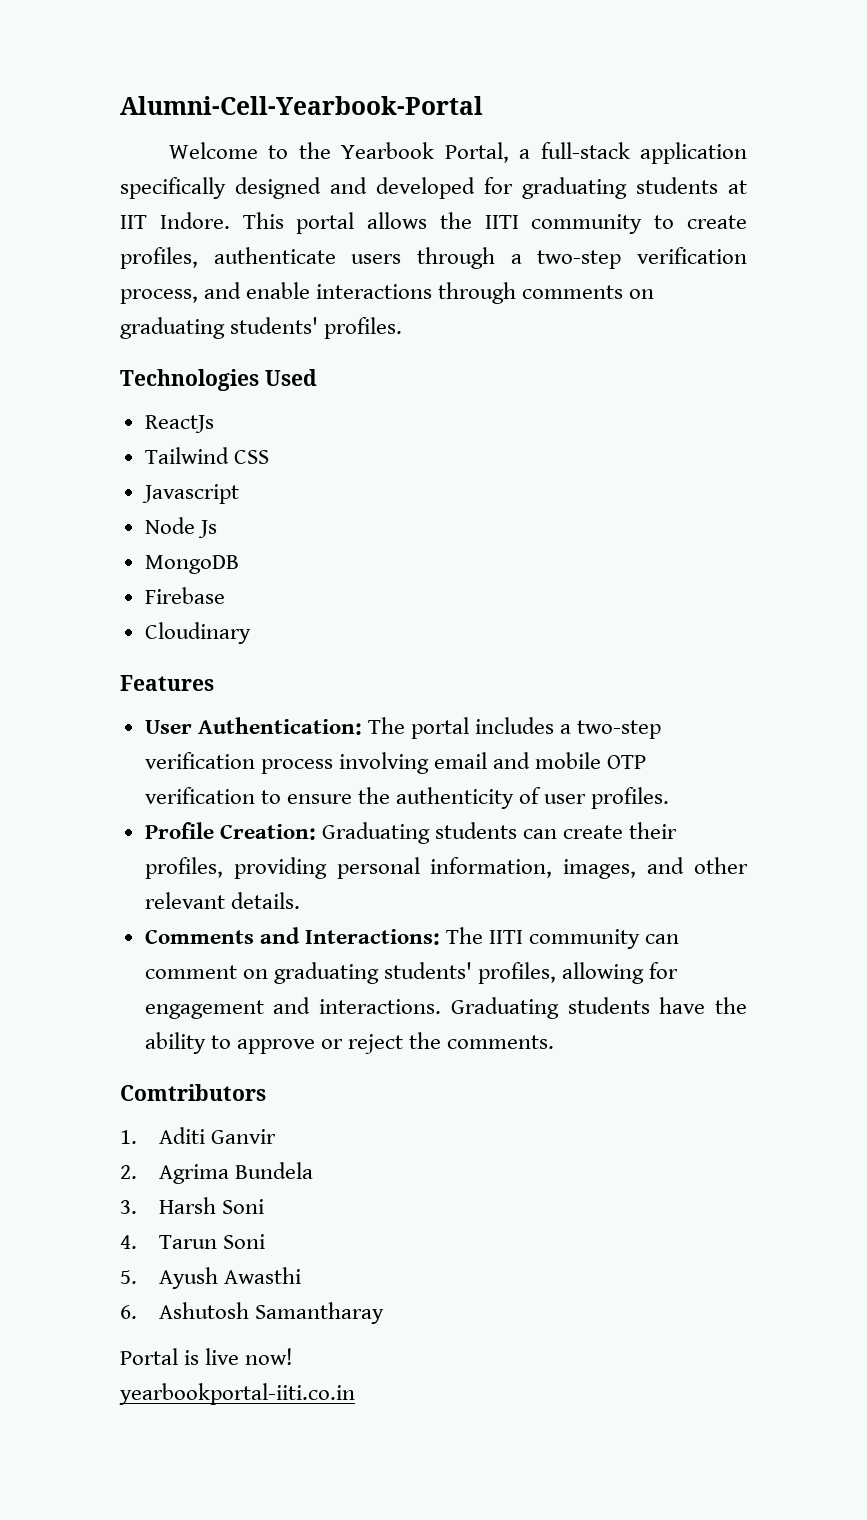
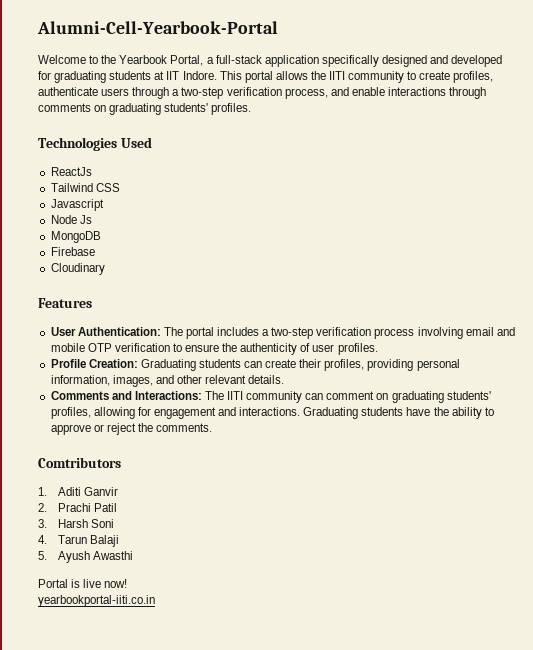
[159,1162,314,1184] Agrima Bundela -> [57,503,117,512] Prachi Patil
[223,1234,266,1249] Soni -> [89,535,119,547] Balaji
[120,1302,385,1324] // 6. Ashutosh Samantharay -> (133, 555) none

